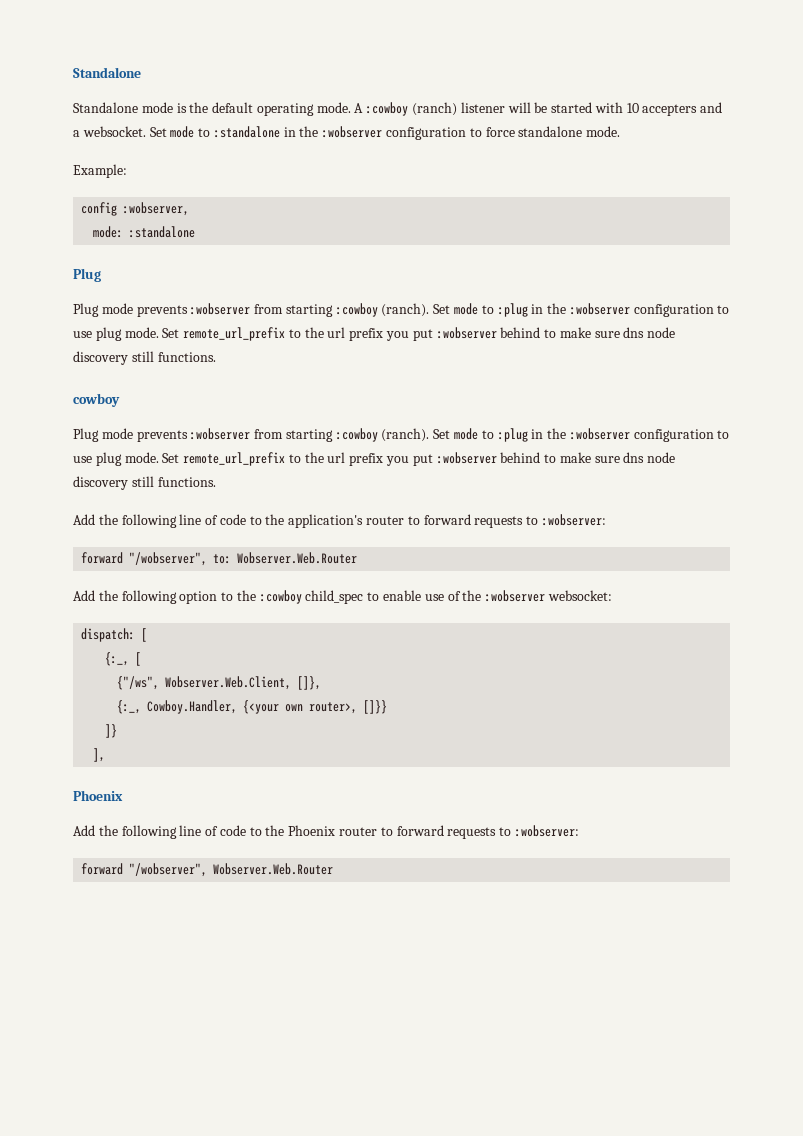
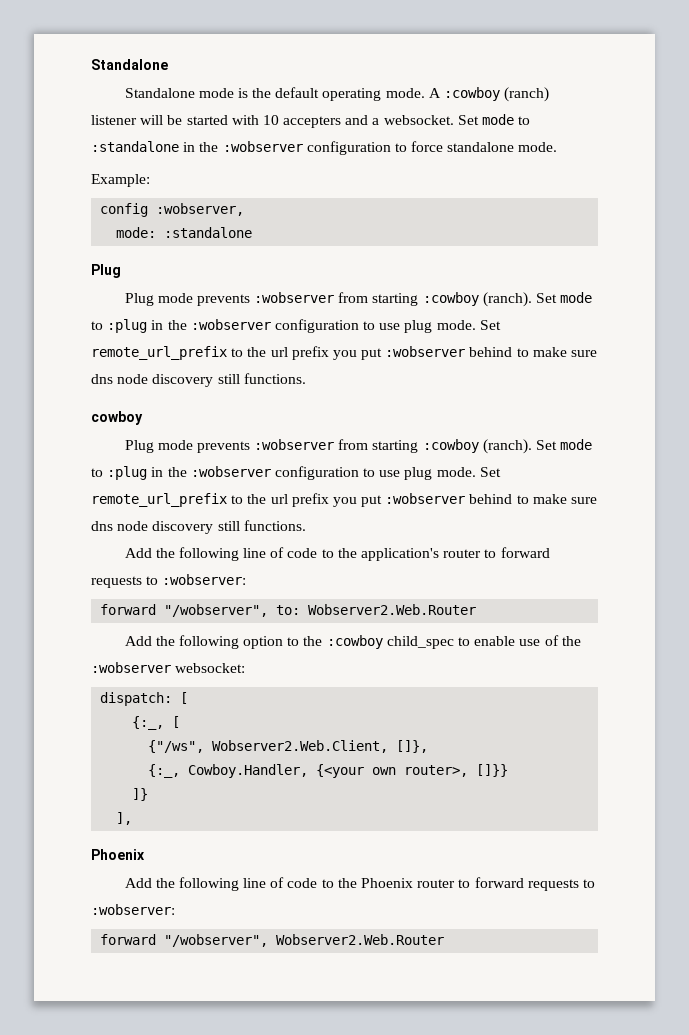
[237,552,358,564] Wobserver.Web.Router -> [308,604,477,615] Wobserver2.Web.Router
[165,676,292,690] Wobserver.Web.Client, -> [212,740,389,753] Wobserver2.Web.Client,
[213,863,334,875] Wobserver.Web.Router -> [276,934,445,945] Wobserver2.Web.Router

